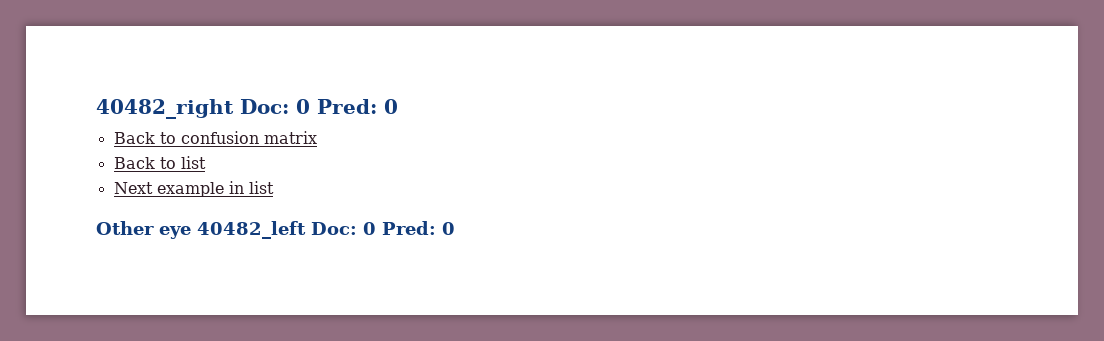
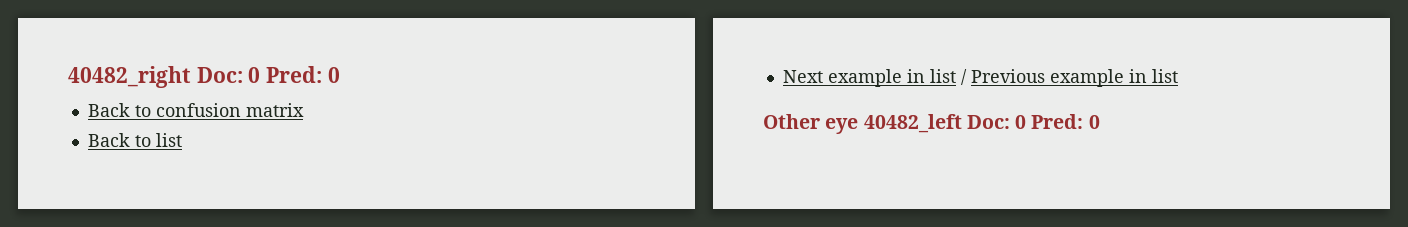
(274, 187) none -> [960,69,1178,87] / Previous example in list

